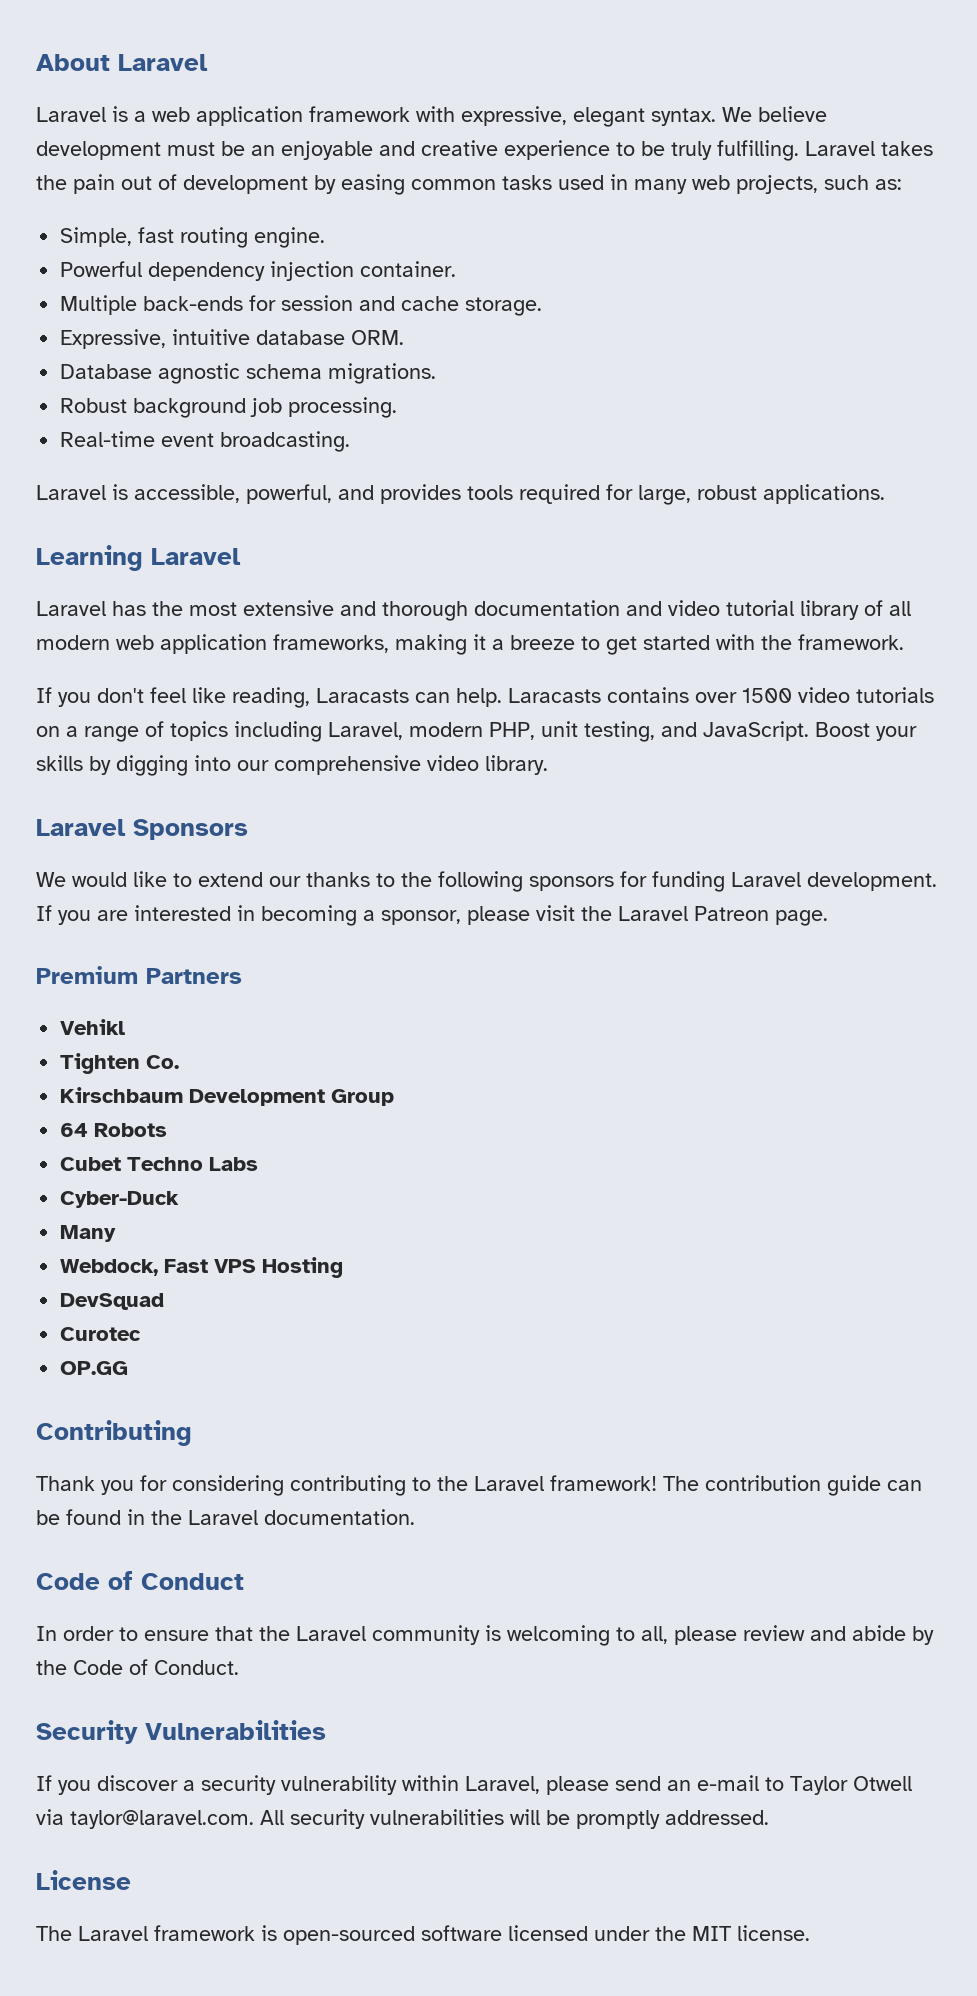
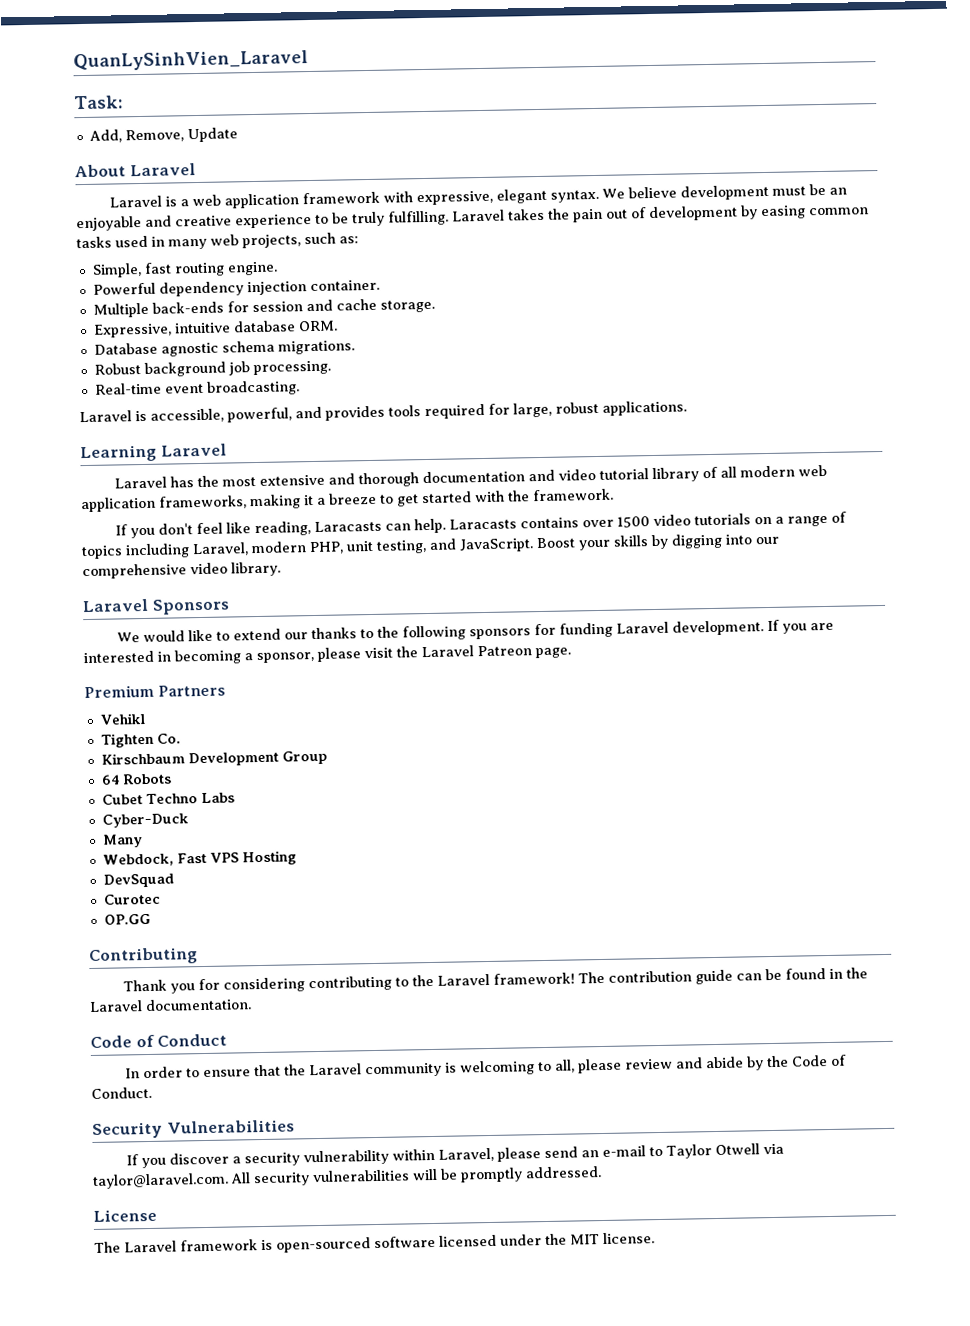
(36, 62) none -> [73,50,308,72] [73,95,124,110] [88,127,238,143] QuanLySinhVien_Laravel // Task: // Add, Remove, Update //

